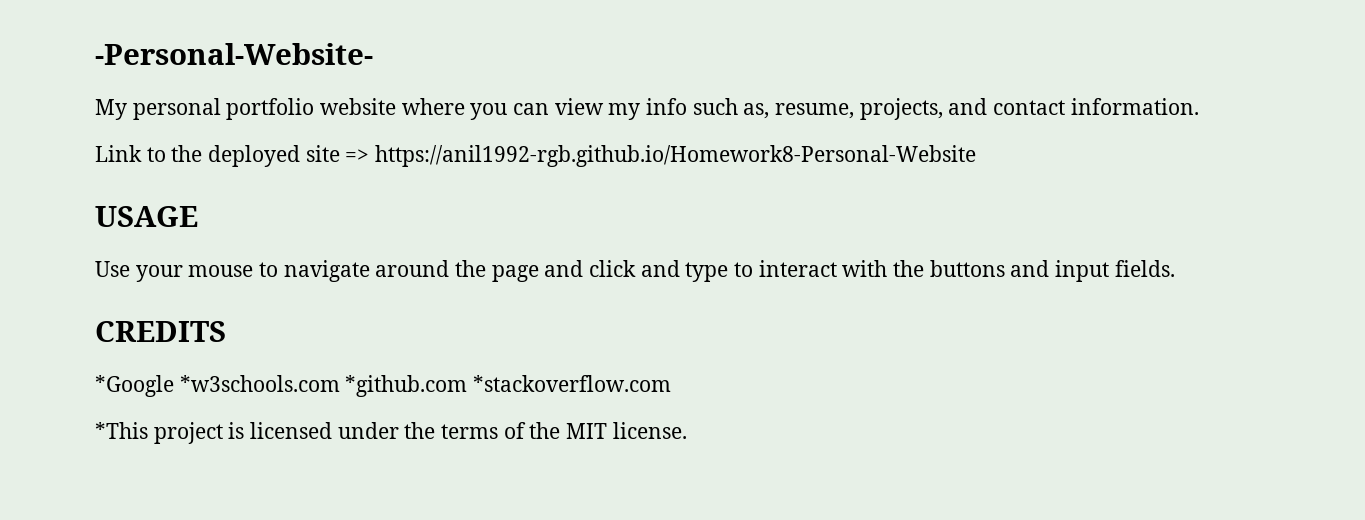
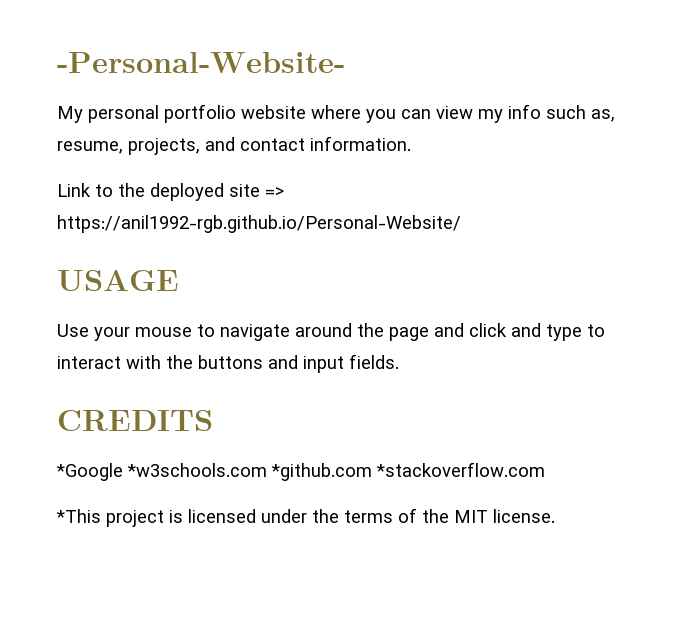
[375,145,977,167] https://anil1992-rgb.github.io/Homework8-Personal-Website -> [57,215,461,233] https://anil1992-rgb.github.io/Personal-Website/

